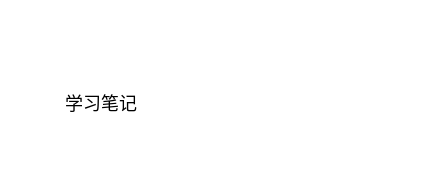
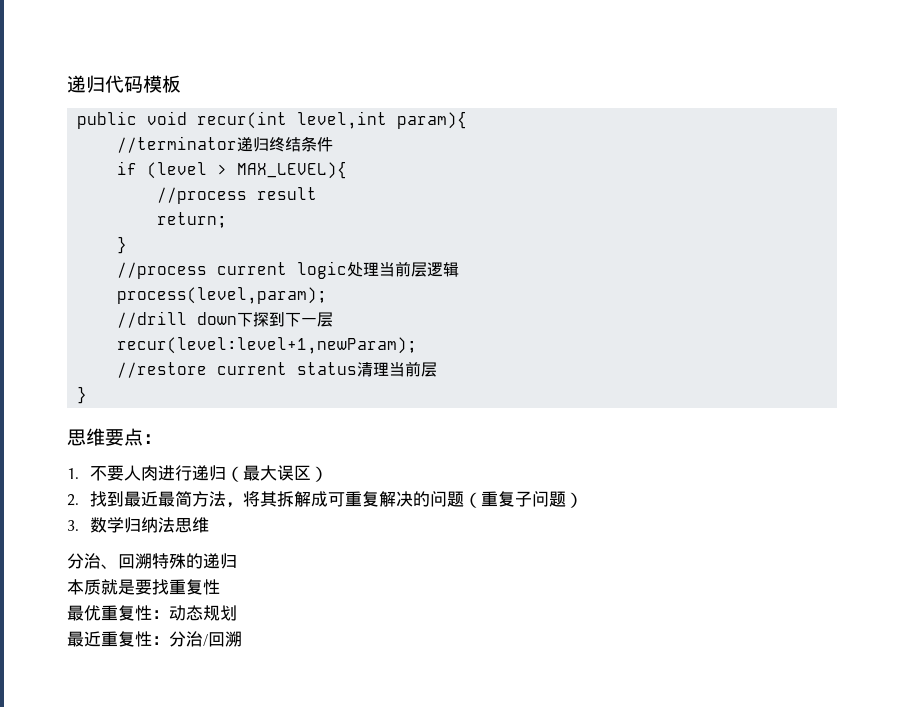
[65,94,137,112] 学习笔记 -> [67,75,181,93] [77,111,468,129] [117,136,334,153] [117,161,348,179] [157,187,318,204] [157,212,228,228] [117,236,128,254] [117,261,460,279] [117,287,328,304] [117,311,334,328] [117,337,418,354] [117,361,438,378] [77,386,88,404] [67,428,162,446] [67,465,329,482] [67,491,584,508] [67,517,210,533] [67,553,237,569] [67,579,220,595] [67,605,237,621] [67,631,242,647] 递归代码模板 // public void recur(int level,int param){ // //terminator递归终结条件 // if (level > MAX_LEVEL){ // //process result // return; // } // //process current logic处理当前层逻辑 // process(level,param); // //drill down下探到下一层 // recur(level:level+1,newParam); // //restore current status清理当前层 // } // 思维要点： // 1.不要人肉进行递归（最大误区） // 2.找到最近最简方法，将其拆解成可重复解决的问题（重复子问题） // 3.数学归纳法思维 // 分治、回溯特殊的递归 // 本质就是要找重复性 // 最优重复性：动态规划 // 最近重复性：分治/回溯

